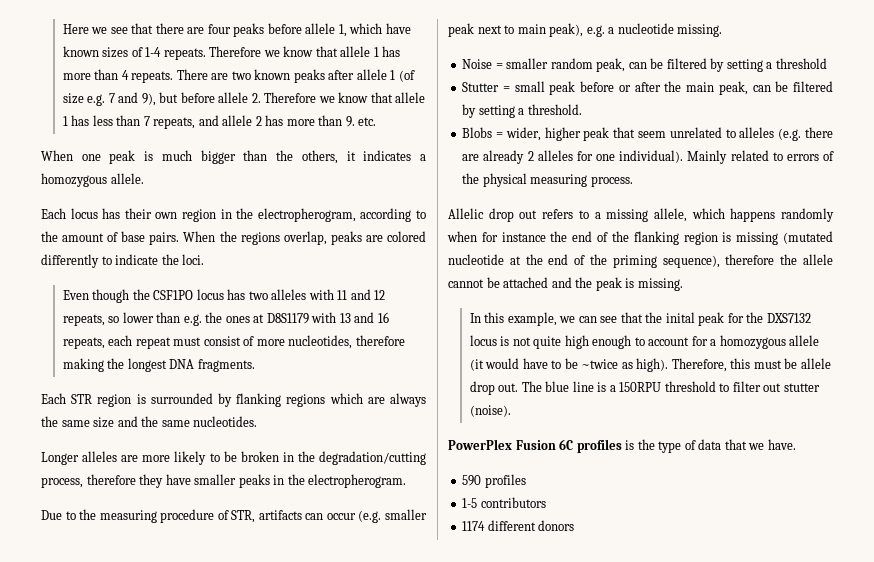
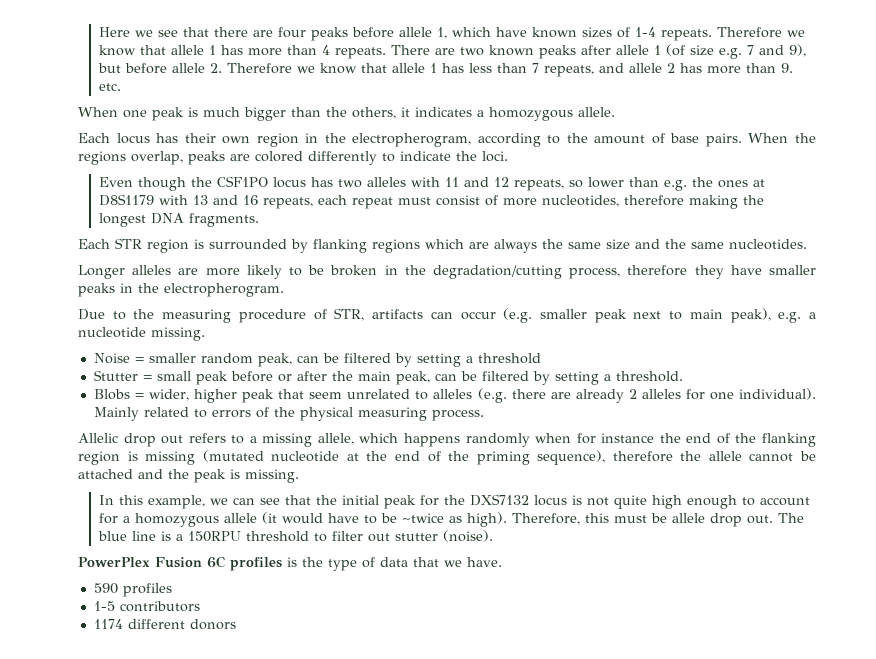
[665,312,695,323] inital -> [342,495,380,505] initial

